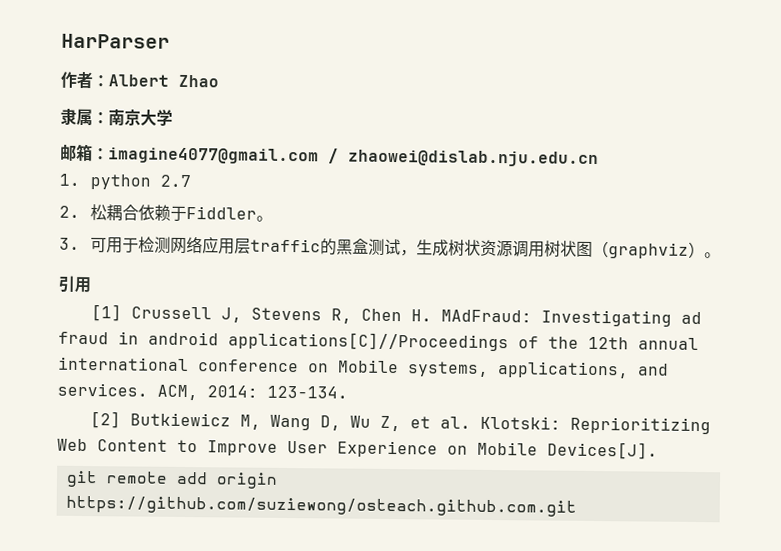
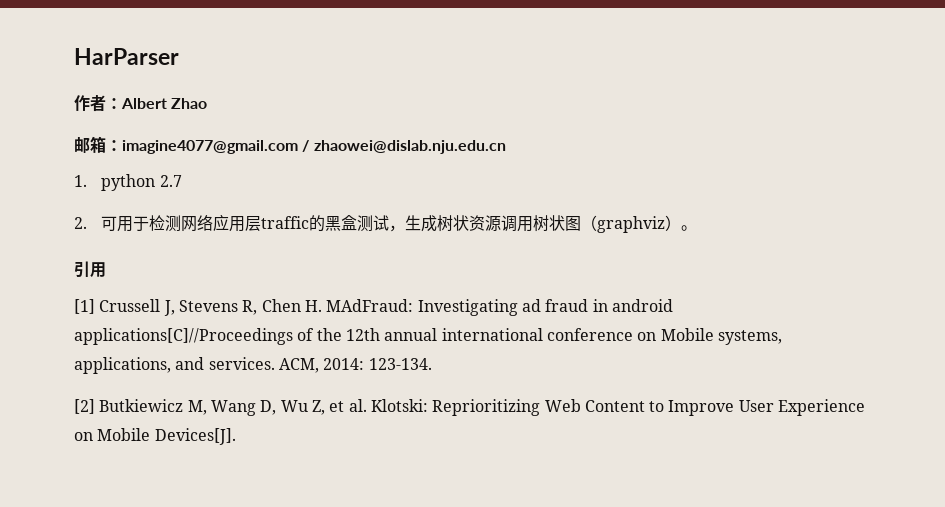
[60,108,173,126] // 隶属：南京大学 -> (208, 103) none
[89,204,273,222] [59,237,80,250] 松耦合依赖于Fiddler。 // 3. -> (87, 223) none
[65,470,278,489] [65,495,577,517] // git remote add origin https://github.com/suziewong/osteach.github.com.git -> (236, 436) none

